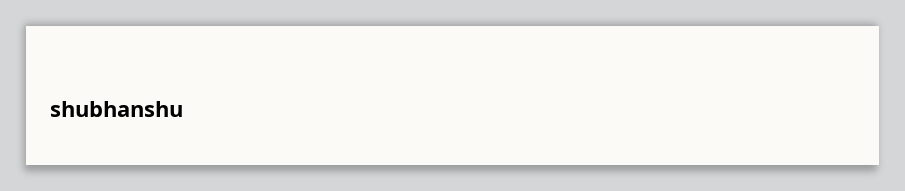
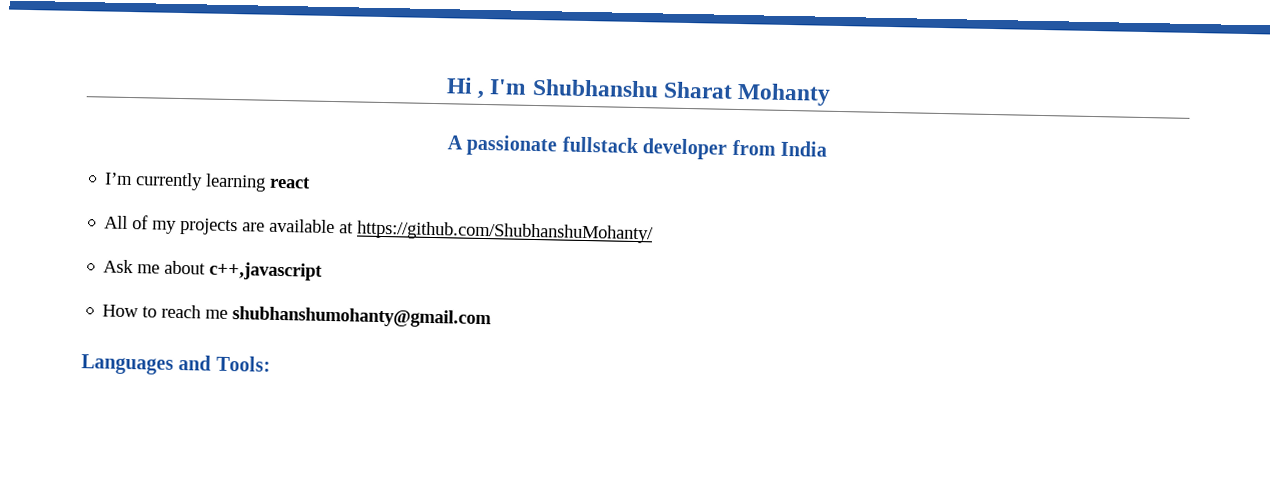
[50,101,183,117] shubhanshu -> [445,77,832,106] [447,134,827,160] [104,172,312,192] [104,215,655,244] [103,259,324,281] [102,304,493,329] [81,354,271,375] Hi , I'm Shubhanshu Sharat Mohanty // A passionate fullstack developer from India // I’m currently learning react // All of my projects are available at https://github.com/ShubhanshuMohanty/ // Ask me about c++,javascript // How to reach me shubhanshumohanty@gmail.com // Languages and Tools:

